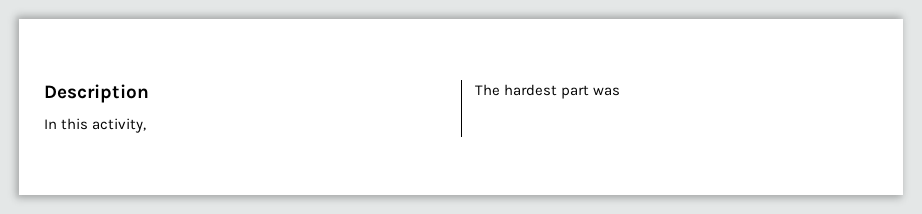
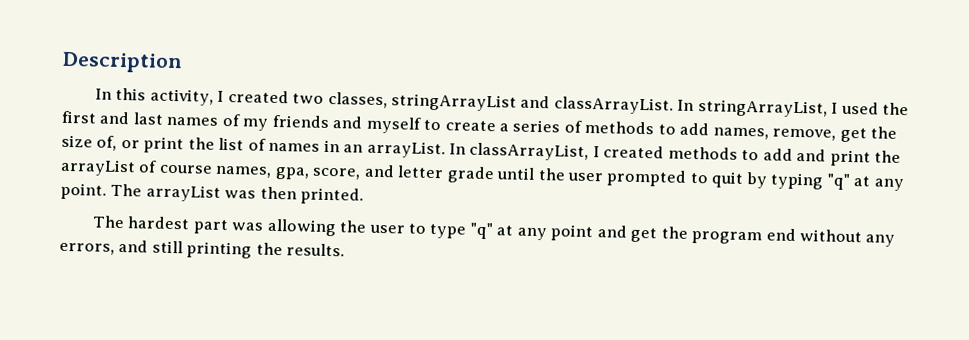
[475,84,621,99] // The hardest part was -> [217,90,910,118] [61,110,898,143] [61,134,902,167] [60,158,904,192] [60,182,365,205] [91,215,896,247] [59,239,346,259] I created two classes, stringArrayList and classArrayList. In stringArrayList, I used the first and last names of my friends and myself to create a series of methods to add names, remove, get the size of, or print the list of names in an arrayList. In classArrayList, I created methods to add and print the arrayList of course names, gpa, score, and letter grade until the user prompted to quit by typing "q" at any point. The arrayList was then printed. // The hardest part was allowing the user to type "q" at any point and get the program end without any errors, and still printing the results.

